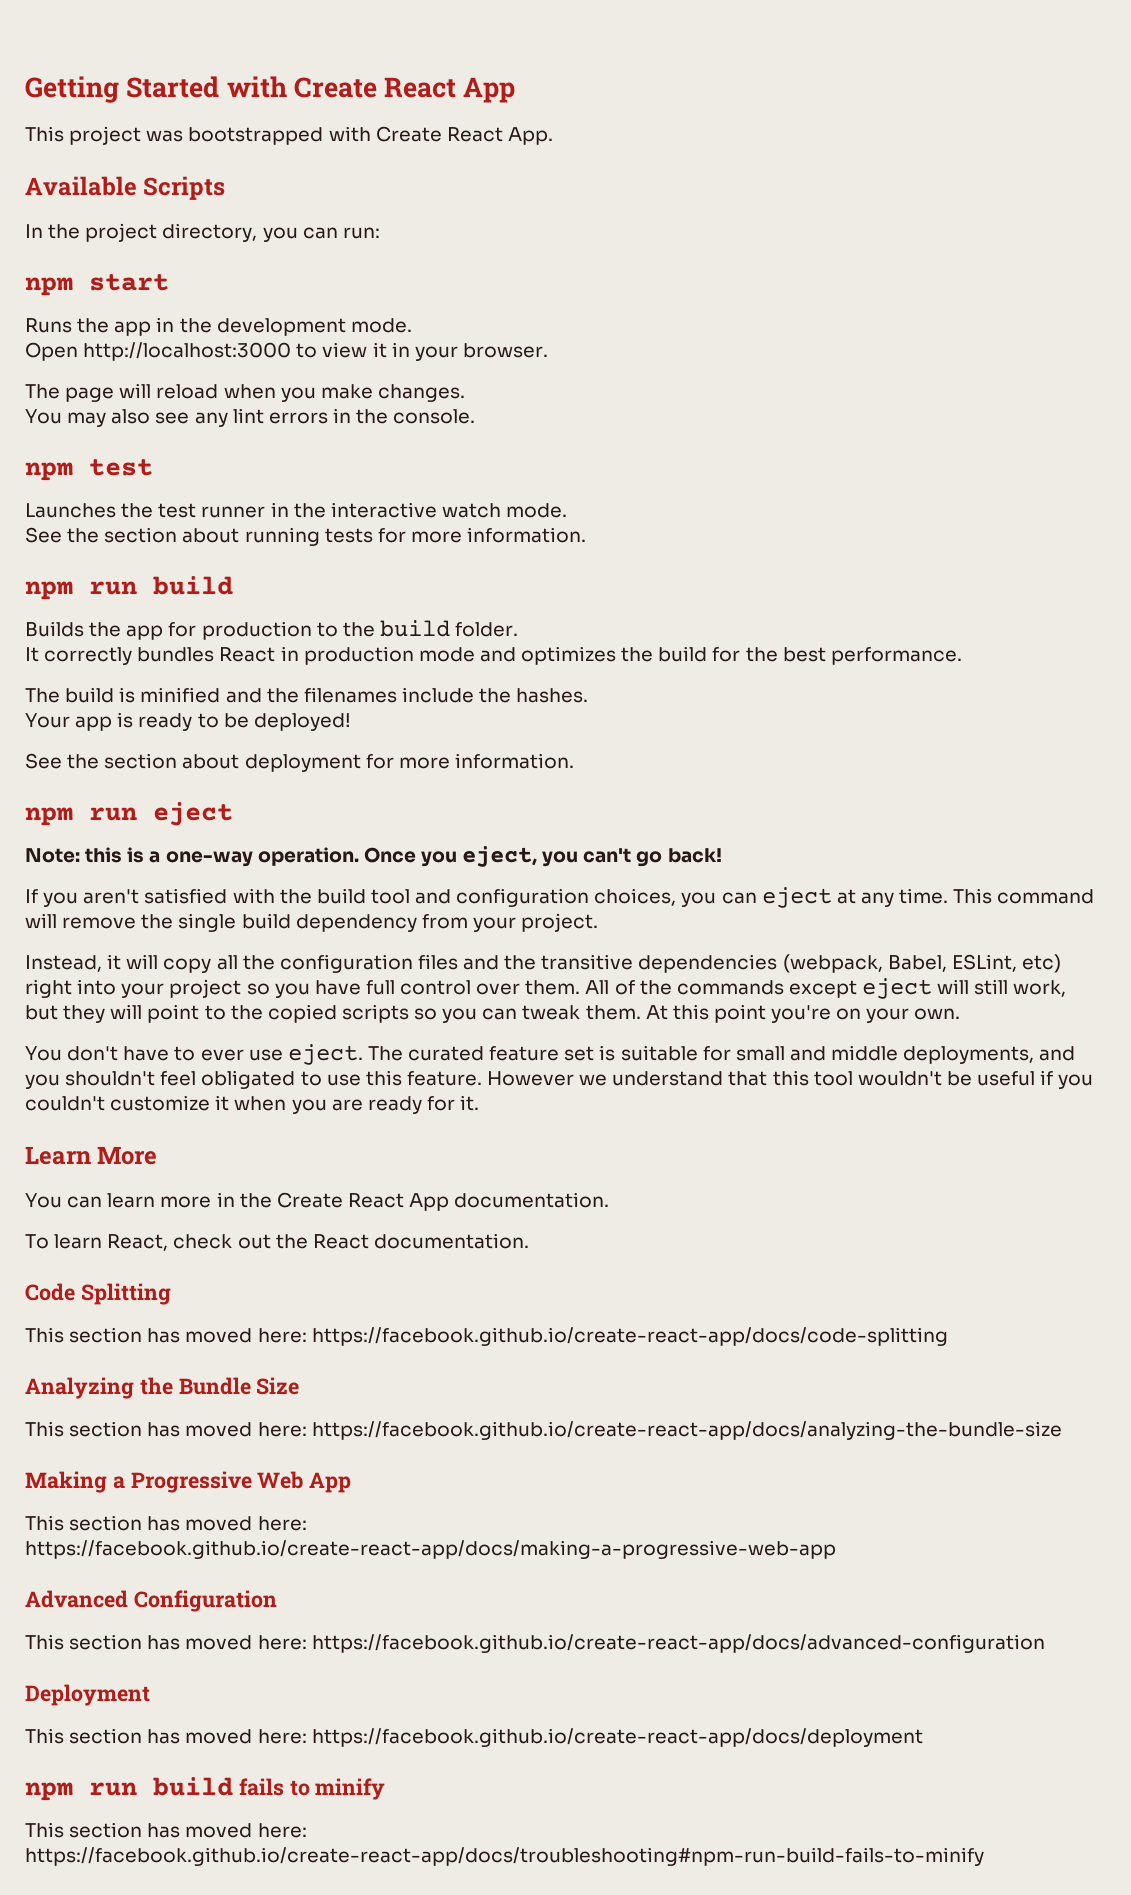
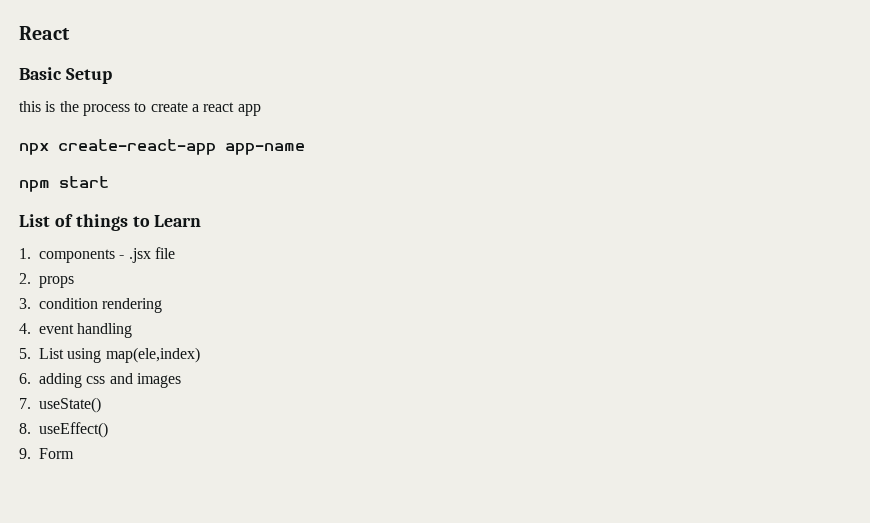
[25,76,516,103] [25,126,553,145] [25,176,226,200] [25,223,380,242] [25,274,169,296] [25,317,412,336] [25,342,548,361] [25,383,465,402] [25,408,476,427] [25,459,153,481] [25,502,568,518] [25,527,587,546] [25,576,233,600] [25,620,519,640] [25,646,962,665] [25,687,589,703] [25,712,351,731] [25,753,574,772] [25,802,233,826] [25,846,722,867] [25,887,1095,908] [25,913,599,932] [25,954,1061,973] [25,978,1067,999] [25,1004,961,1023] [25,1044,1076,1065] [25,1070,1094,1089] [25,1095,480,1114] [25,1146,158,1165] [25,1192,610,1211] [25,1233,529,1251] [25,1283,171,1305] [25,1327,948,1346] [25,1377,300,1399] [25,1421,1062,1440] [25,1471,352,1493] [25,1515,307,1531] [25,1540,836,1559] [25,1590,277,1612] [25,1634,1045,1653] [25,1684,150,1706] [25,1728,923,1747] [25,1777,386,1801] [25,1822,307,1838] [25,1847,984,1866] Getting Started with Create React App // This project was bootstrapped with Create React App. // Available Scripts // In the project directory, you can run: // npm start // Runs the app in the development mode. // Open http://localhost:3000 to view it in your browser. // The page will reload when you make changes. // You may also see any lint errors in the console. // npm test // Launches the test runner in the interactive watch mode. // See the section about running tests for more information. // npm run build // Builds the app for production to the build folder. // It correctly bundles React in production mode and optimizes the build for the best performance. // The build is minified and the filenames include the hashes. // Your app is ready to be deployed! // See the section about deployment for more information. // npm run eject // Note: this is a one-way operation. Once you eject, you can't go back! // If you aren't satisfied with the build tool and configuration choices, you can eject at any time. This command will remove the single build dependency from your project. // Instead, it will copy all the configuration files and the transitive dependencies (webpack, Babel, ESLint, etc) right into your project so you have full control over them. All of the commands except eject will still work, but they will point to the copied scripts so you can tweak them. At this point you're on your own. // You don't have to ever use eject. The curated feature set is suitable for small and middle deployments, and you shouldn't feel obligated to use this feature. However we understand that this tool wouldn't be useful if you couldn't customize it when you are ready for it. // Learn More // You can learn more in the Create React App documentation. // To learn React, check out the React documentation. // Code Splitting // This section has moved here: https://facebook.github.io/create-react-app/docs/code-splitting // Analyzing the Bundle Size // This section has moved here: https://facebook.github.io/create-react-app/docs/analyzing-the-bundle-size // Making a Progressive Web App // This section has moved here: https://facebook.github.io/create-react-app/docs/making-a-progressive-web-app // Advanced Configuration // This section has moved here: https://facebook.github.io/create-react-app/docs/advanced-configuration // Deployment // This section has moved here: https://facebook.github.io/create-react-app/docs/deployment // npm run build fails to minify // This section has moved here: https://facebook.github.io/create-react-app/docs/troubleshooting#npm-run-build-fails-to-minify -> [19,26,70,40] [19,67,112,84] [19,101,261,116] [19,139,305,155] [19,176,109,192] [19,214,202,231] [19,247,175,263] [19,273,74,288] [19,298,163,313] [19,323,133,338] [19,347,200,363] [19,373,181,388] [19,397,101,413] [19,422,108,438] [19,448,74,459] React // Basic Setup // this is the process to create a react app // npx create-react-app app-name // npm start // List of things to Learn // 1. components - .jsx file // 2. props // 3. condition rendering // 4. event handling // 5. List using map(ele,index) // 6. adding css and images // 7. useState() // 8. useEffect() // 9. Form

